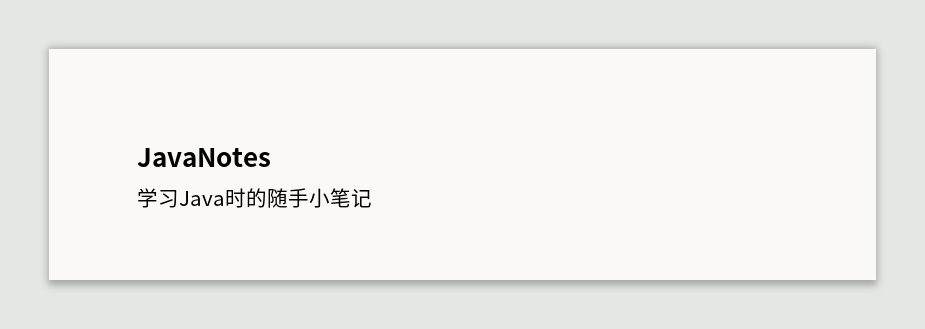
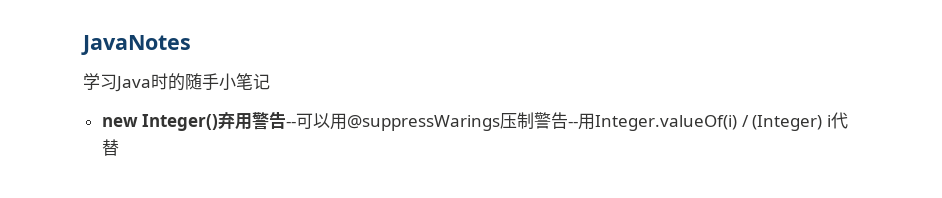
(372, 198) none -> [101,112,849,131] [101,139,119,156] // new Integer()弃用警告--可以用@suppressWarings压制警告--用Integer.valueOf(i) / (Integer) i代替

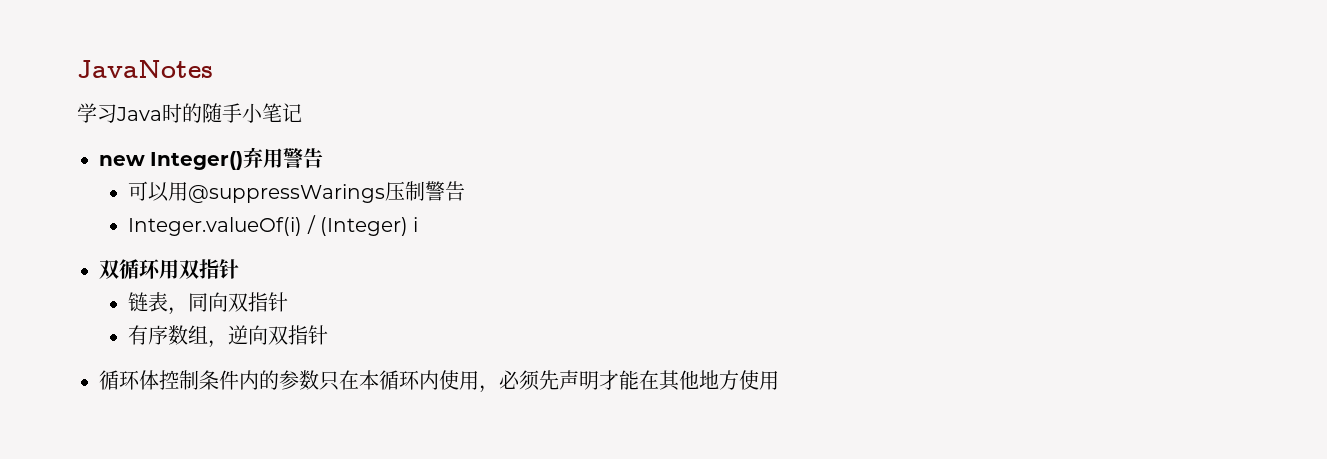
[286,121,297,127] -- -> (324, 158) //
[568,113,596,130] --用 -> (466, 191) //
[831,112,849,129] [101,139,119,156] 代替 -> [99,259,239,279] [128,292,289,315] [128,325,329,348] [99,370,779,393] // 双循环用双指针 // 链表，同向双指针 // 有序数组，逆向双指针 // 循环体控制条件内的参数只在本循环内使用，必须先声明才能在其他地方使用

